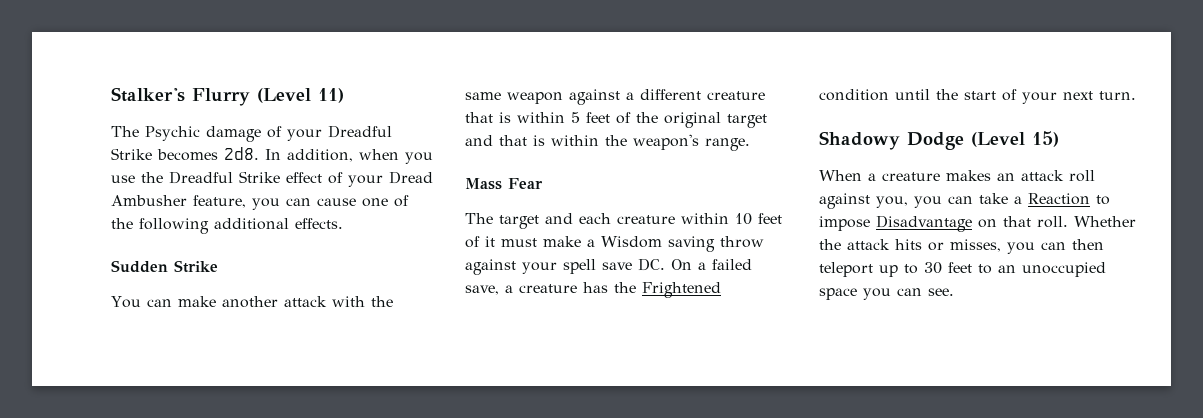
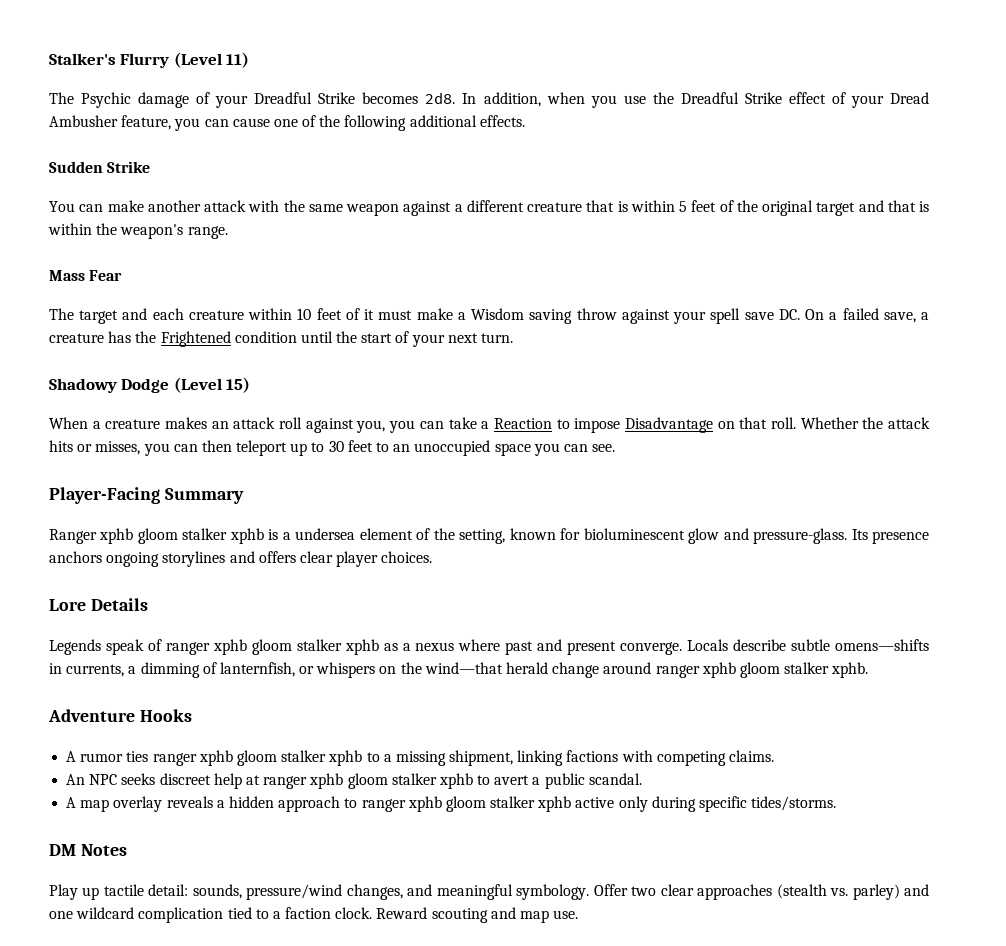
(954, 292) none -> [49,487,244,504] [49,528,930,544] [49,551,433,567] [49,598,148,611] [49,639,929,655] [49,662,869,678] [48,709,192,722] [66,750,775,766] [66,773,642,789] [66,796,837,812] [49,844,127,856] [49,884,930,900] [49,907,579,923] // Player-Facing Summary // Ranger xphb gloom stalker xphb is a undersea element of the setting, known for bioluminescent glow and pressure-glass. Its presence anchors ongoing storylines and offers clear player choices. // Lore Details // Legends speak of ranger xphb gloom stalker xphb as a nexus where past and present converge. Locals describe subtle omens—shifts in currents, a dimming of lanternfish, or whispers on the wind—that herald change around ranger xphb gloom stalker xphb. // Adventure Hooks // A rumor ties ranger xphb gloom stalker xphb to a missing shipment, linking factions with competing claims. // An NPC seeks discreet help at ranger xphb gloom stalker xphb to avert a public scandal. // A map overlay reveals a hidden approach to ranger xphb gloom stalker xphb active only during specific tides/storms. // DM Notes // Play up tactile detail: sounds, pressure/wind changes, and meaningful symbology. Offer two clear approaches (stealth vs. parley) and one wildcard complication tied to a faction clock. Reward scouting and map use.

